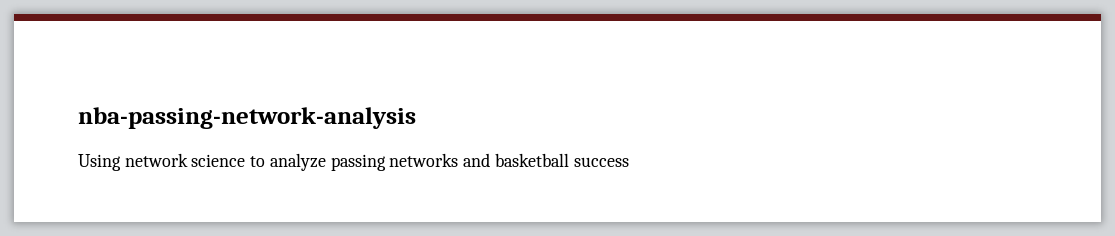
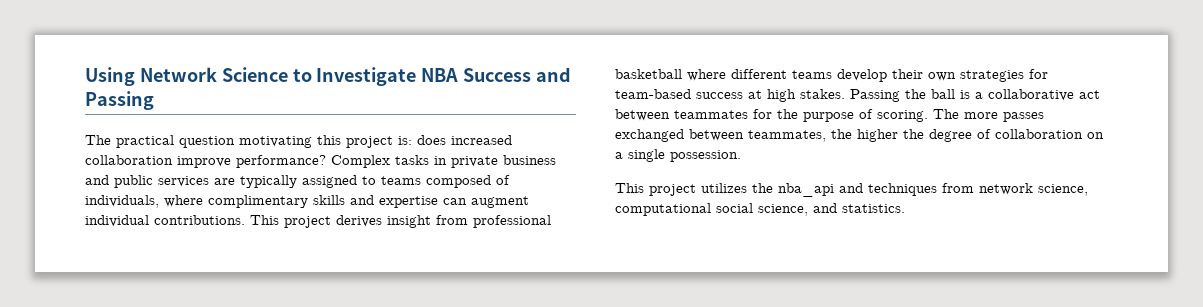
[78,107,416,129] [78,153,629,171] nba-passing-network-analysis // Using network science to analyze passing networks and basketball success -> [85,67,572,86] [85,91,154,110] [85,135,512,148] [85,155,556,168] [85,175,510,188] [85,195,529,208] [85,215,551,228] [615,69,1048,82] [615,89,1100,102] [615,109,1044,122] [615,129,1104,142] [615,149,741,162] [615,183,1088,197] [615,203,905,216] Using Network Science to Investigate NBA Success and Passing // The practical question motivating this project is: does increased collaboration improve performance? Complex tasks in private business and public services are typically assigned to teams composed of individuals, where complimentary skills and expertise can augment individual contributions. This project derives insight from professional basketball where different teams develop their own strategies for team-based success at high stakes. Passing the ball is a collaborative act between teammates for the purpose of scoring. The more passes exchanged between teammates, the higher the degree of collaboration on a single possession. // This project utilizes the nba_api and techniques from network science, computational social science, and statistics.

